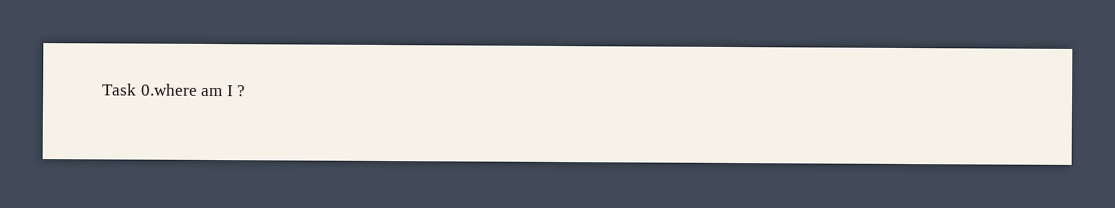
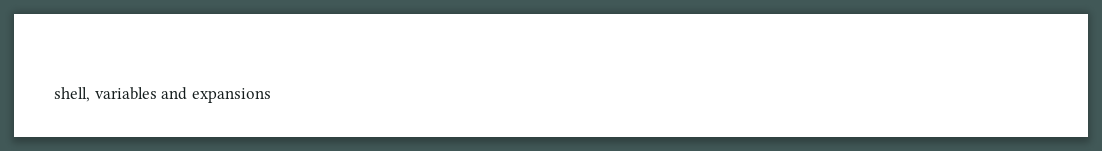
[102,83,247,97] Task 0.where am I ? -> [54,87,271,103] shell, variables and expansions

